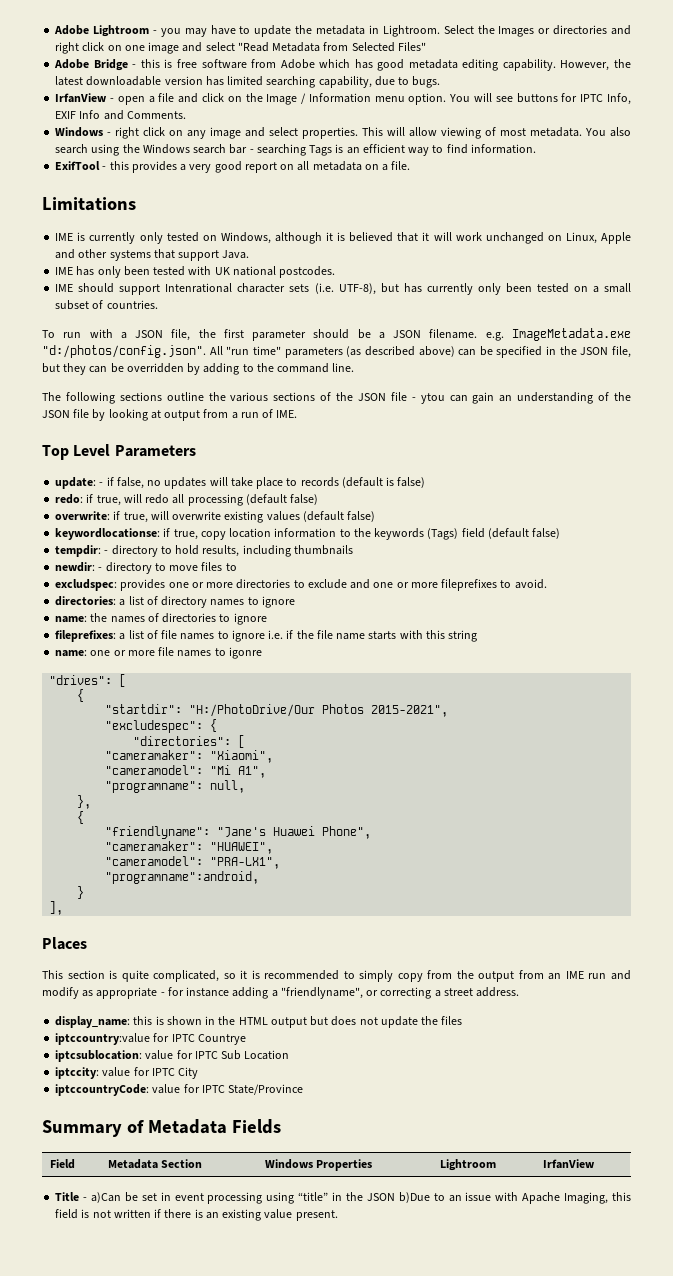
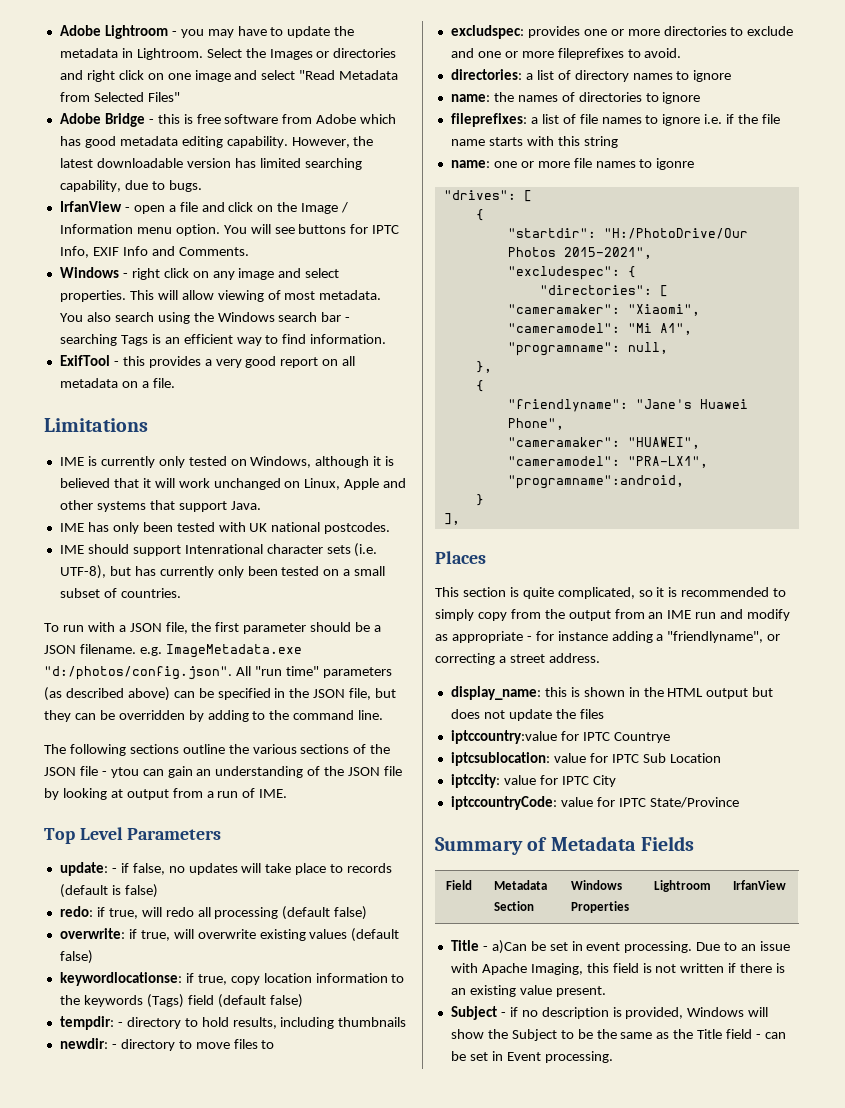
[207,1192,430,1204] processing using “title” in the JSON b)Due -> [624,941,721,953] processing. Due
(338, 1215) none -> [450,1006,769,1020] [450,1029,786,1041] [450,1051,613,1063] // Subject - if no description is provided, Windows will show the Subject to be the same as the Title field - can be set in Event processing.

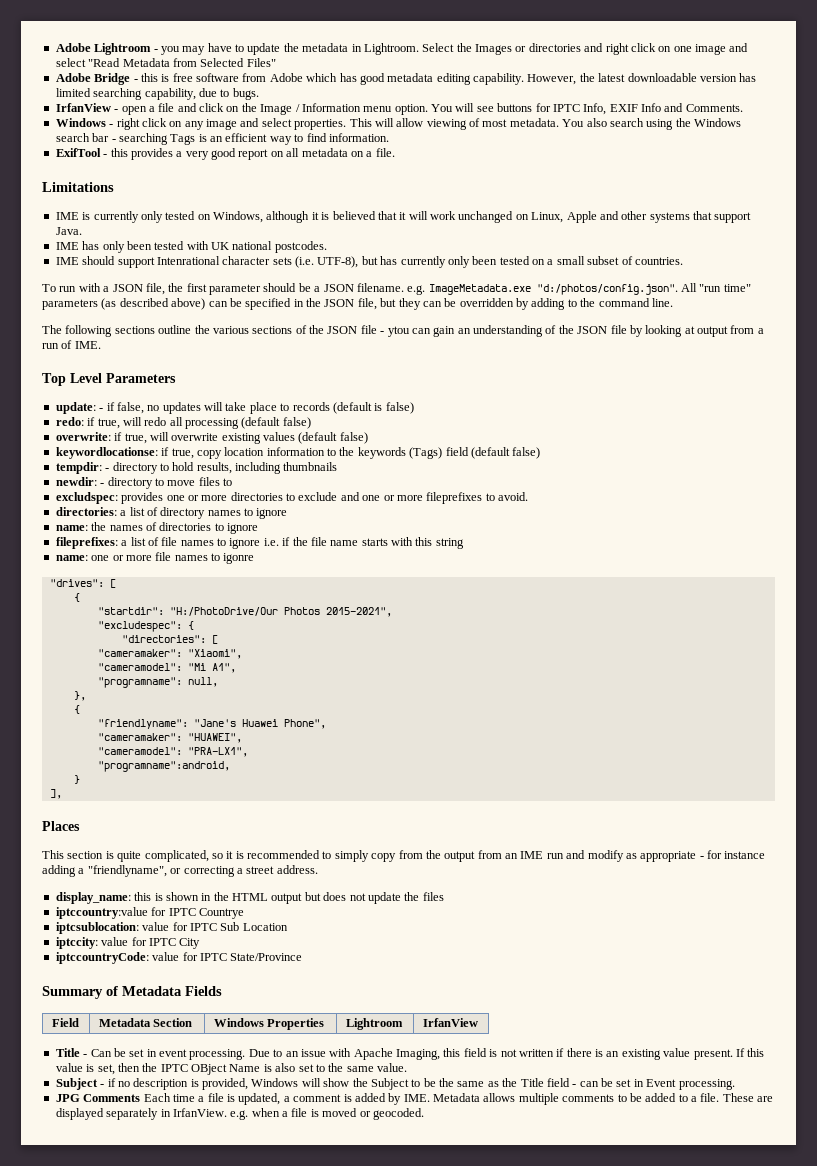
[491,940,527,954] a)Can -> [90,1049,112,1057] Can
(606, 991) none -> [735,1048,765,1057] [55,1063,407,1075] If this value is set, then the IPTC OBject Name is also set to the same value.
(613, 1057) none -> [55,1093,774,1105] [55,1108,424,1120] // JPG Comments Each time a file is updated, a comment is added by IME. Metadata allows multiple comments to be added to a file. These are displayed separately in IrfanView. e.g. when a file is moved or geocoded.

